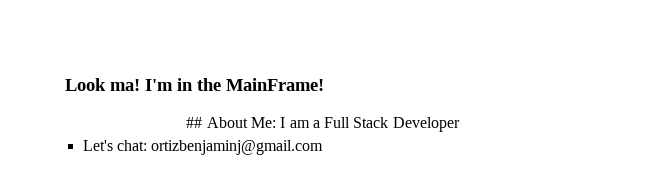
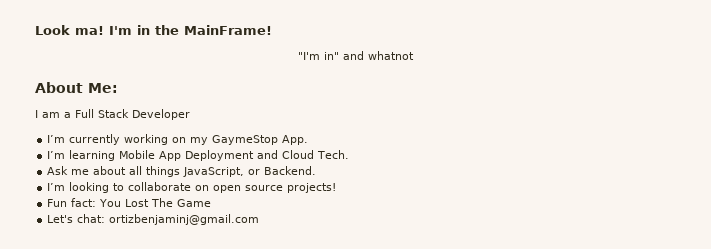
[186,117,203,128] ## -> [298,51,414,60] "I'm in" and whatnot //
(276, 122) none -> (118, 88) //
(460, 124) none -> [47,134,309,145] [47,150,350,161] [47,166,317,177] [47,182,337,193] [47,198,212,207] // I’m currently working on my GaymeStop App. // I’m learning Mobile App Deployment and Cloud Tech. // Ask me about all things JavaScript, or Backend. // I’m looking to collaborate on open source projects! // Fun fact: You Lost The Game

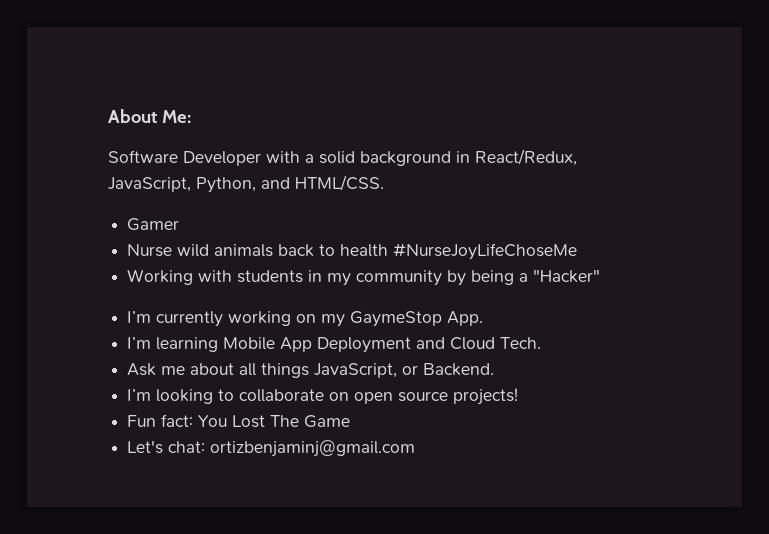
[35,25,272,35] [298,51,414,60] [35,82,118,93] [35,109,190,120] Look ma! I'm in the MainFrame! // "I'm in" and whatnot // About Me: // I am a Full Stack Developer -> [108,109,191,123] [108,149,577,166] [108,175,384,193] [127,218,180,231] [127,243,578,260] [127,269,601,286] About Me: // Software Developer with a solid background in React/Redux, JavaScript, Python, and HTML/CSS. // Gamer // Nurse wild animals back to health #NurseJoyLifeChoseMe // Working with students in my community by being a "Hacker"

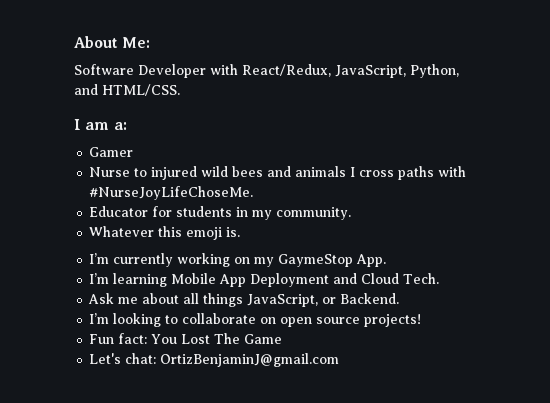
[305,151,470,166] a solid background in -> (238, 69) none
(384, 183) none -> [74,119,127,130] // I am a:
[177,243,578,260] [127,269,601,286] wild animals back to health #NurseJoyLifeChoseMe // Working with students in my community by being a "Hacker" -> [134,166,467,180] [89,186,254,200] [89,206,352,220] [89,226,241,240] to injured wild bees and animals I cross paths with #NurseJoyLifeChoseMe. // Educator for students in my community. // Whatever this emoji is.
[210,440,416,457] ortizbenjaminj@gmail.com -> [160,353,340,367] OrtizBenjaminJ@gmail.com

